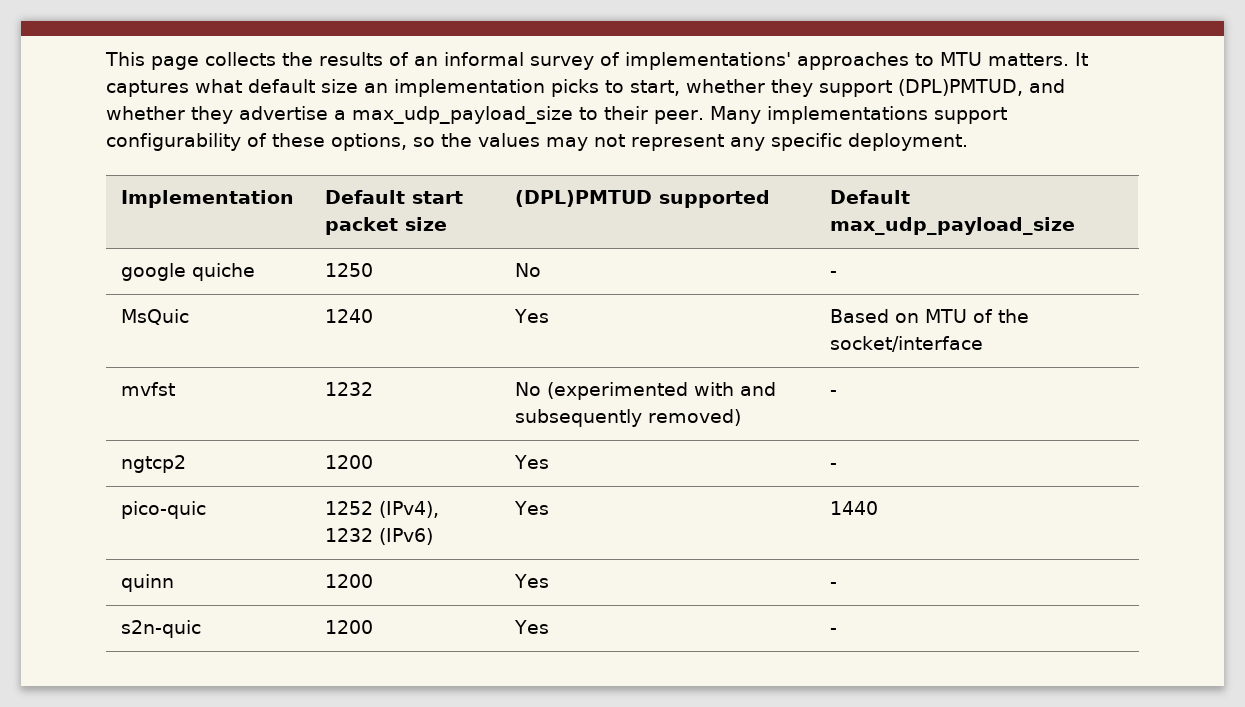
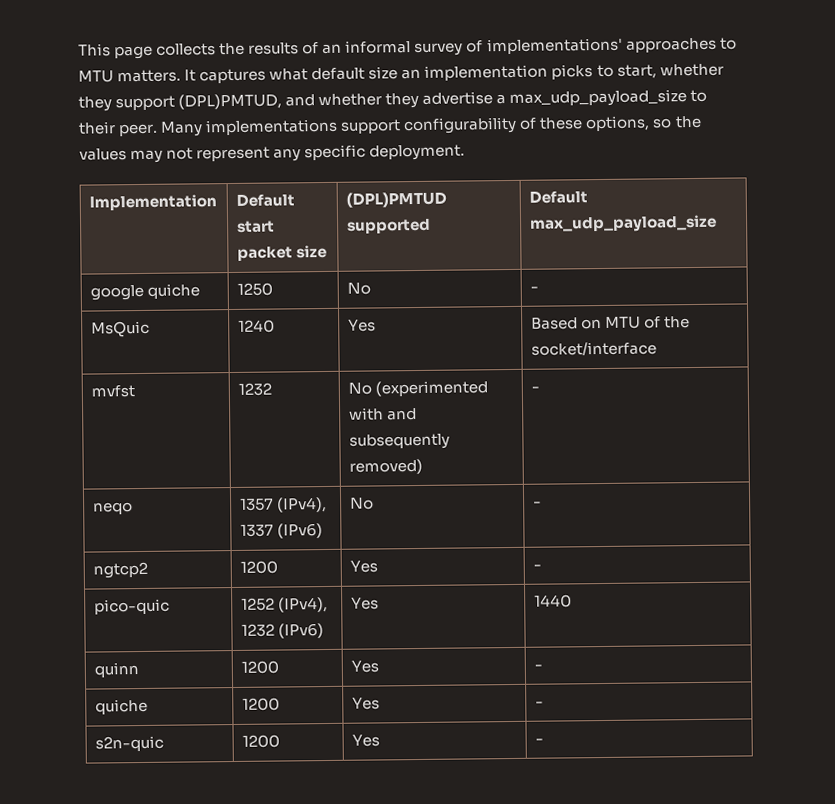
(838, 393) none -> [92,502,133,515] [239,496,327,513] [239,523,323,539] [349,497,374,510] [532,501,542,507] // neqo | 1357 (IPv4), 1337 (IPv6) | No | -
(838, 585) none -> [94,698,148,715] [241,697,280,711] [351,697,380,710] [534,701,544,707] // quiche | 1200 | Yes | -

